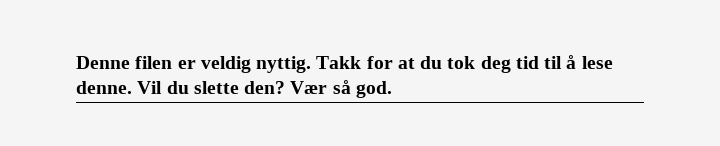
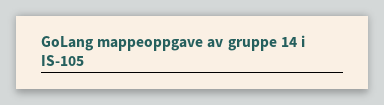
[76,55,613,73] [76,80,392,98] Denne filen er veldig nyttig. Takk for at du tok deg tid til å lese denne. Vil du slette den? Vær så god. -> [41,35,305,51] [41,55,84,66] GoLang mappeoppgave av gruppe 14 i IS-105

